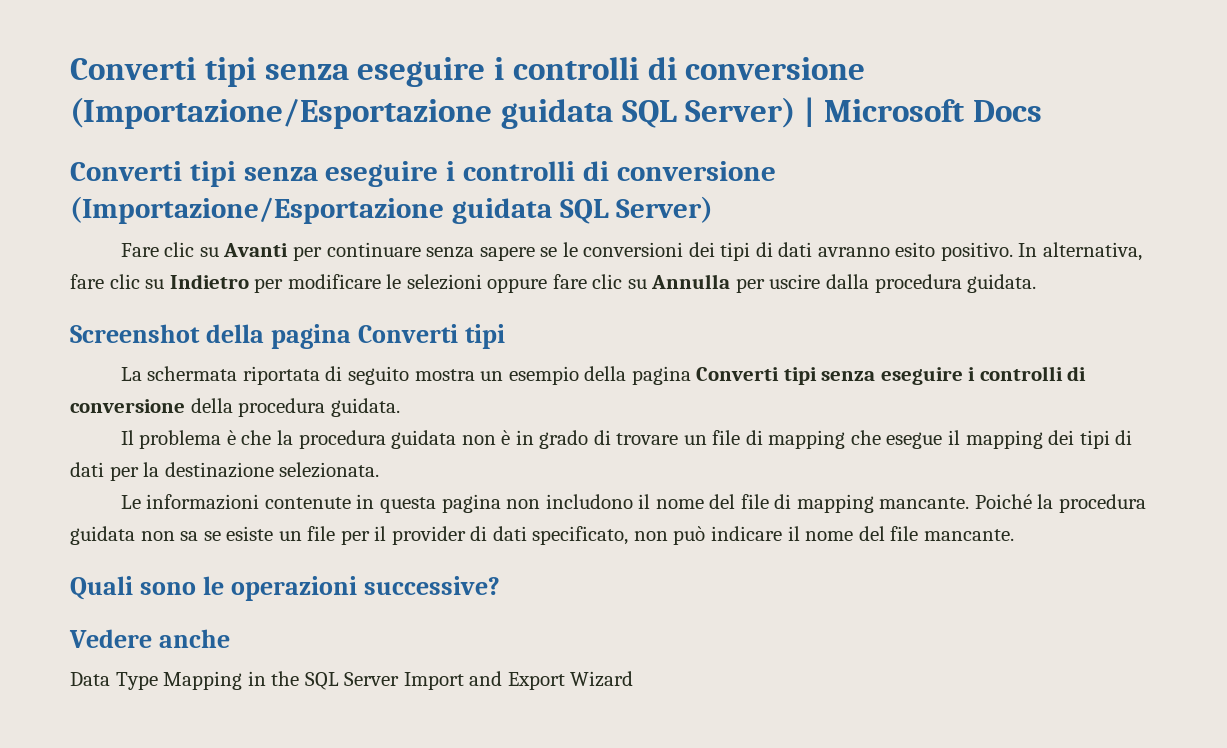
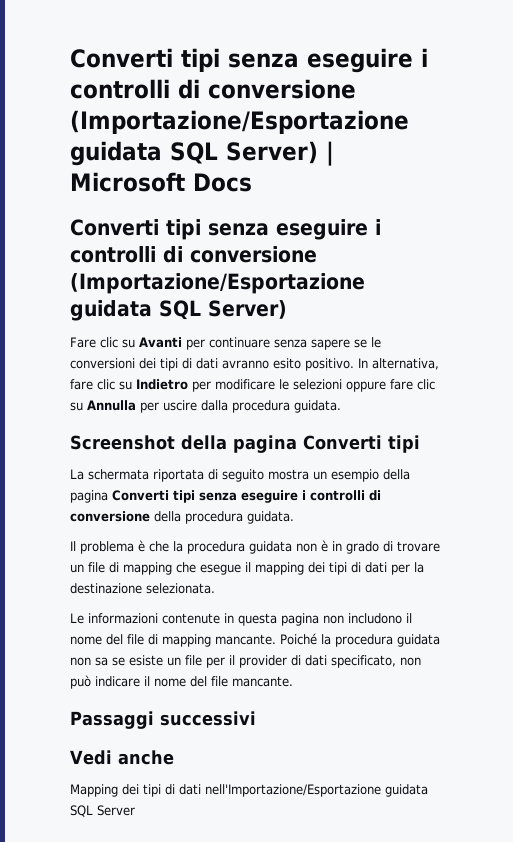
[70,576,500,601] [69,629,230,648] [70,671,634,690] Quali sono le operazioni successive? // Vedere anche // Data Type Mapping in the SQL Server Import and Export Wizard -> [70,711,256,729] [70,750,174,765] [70,784,428,797] [70,805,135,817] Passaggi successivi // Vedi anche // Mapping dei tipi di dati nell'Importazione/Esportazione guidata SQL Server

